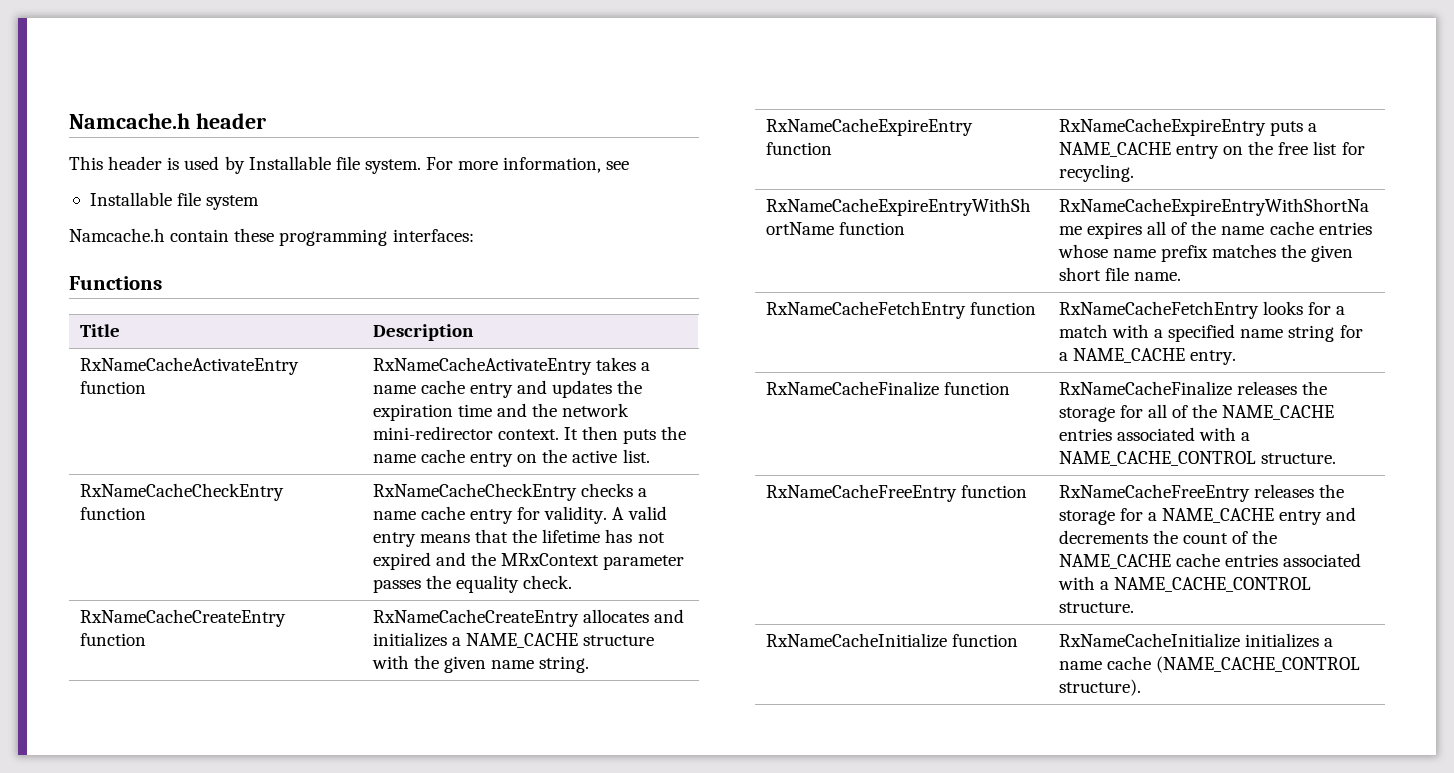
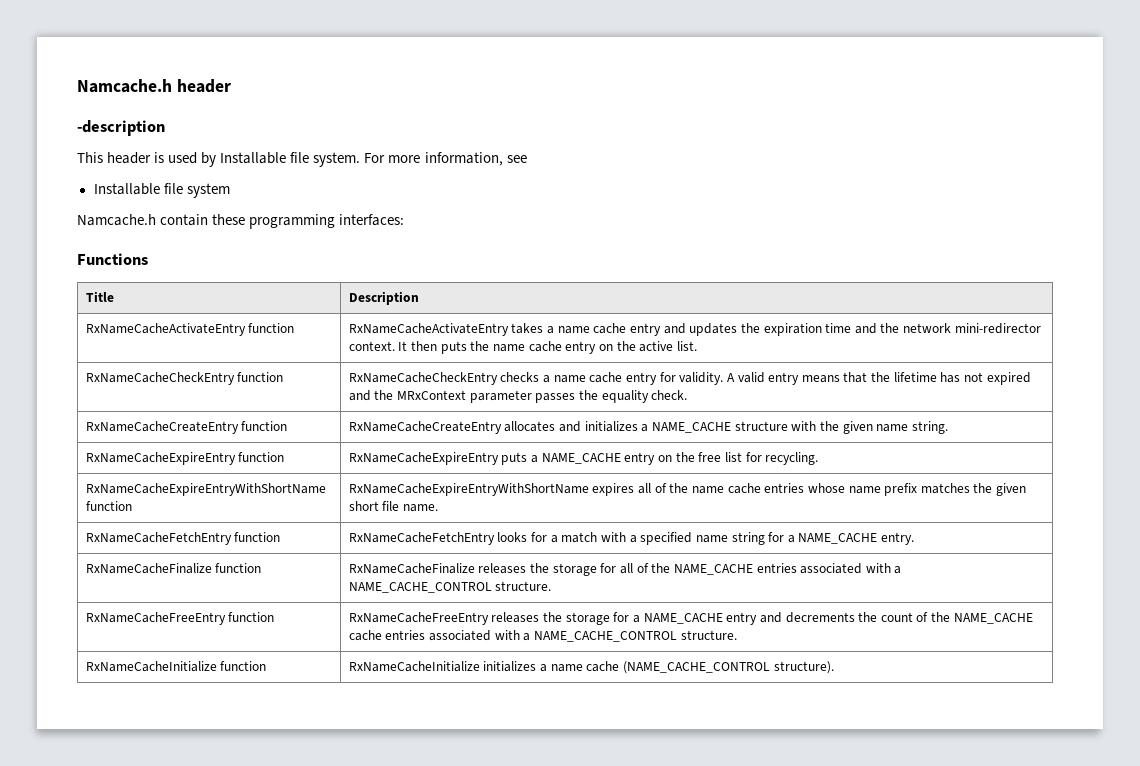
(266, 121) none -> [77,120,165,136] // -description

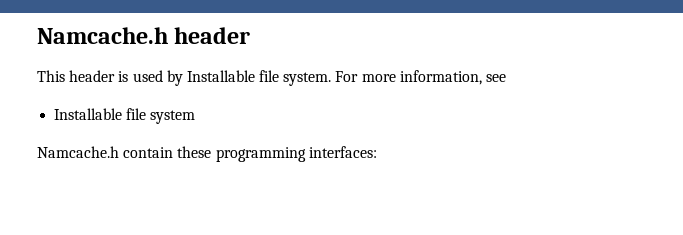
[77,120,165,136] // -description -> (251, 35) none
[77,253,148,265] [85,291,114,302] [348,291,419,305] [85,323,295,336] [348,323,1041,336] [348,341,697,354] [85,372,284,385] [348,372,1031,385] [348,390,688,403] [85,421,288,434] [348,421,948,434] [85,452,285,465] [348,452,819,465] [85,483,326,496] [85,501,132,511] [348,483,1027,496] [348,501,438,512] [85,532,281,545] [348,532,915,545] [85,563,262,574] [348,563,902,576] [348,581,552,593] [85,612,275,625] [348,612,1033,625] [348,630,737,642] [85,661,267,672] [348,661,834,674] // Functions // Title | Description // RxNameCacheActivateEntry function | RxNameCacheActivateEntry takes a name cache entry and updates the expiration time and the network mini-redirector context. It then puts the name cache entry on the active list. // RxNameCacheCheckEntry function | RxNameCacheCheckEntry checks a name cache entry for validity. A valid entry means that the lifetime has not expired and the MRxContext parameter passes the equality check. // RxNameCacheCreateEntry function | RxNameCacheCreateEntry allocates and initializes a NAME_CACHE structure with the given name string. // RxNameCacheExpireEntry function | RxNameCacheExpireEntry puts a NAME_CACHE entry on the free list for recycling. // RxNameCacheExpireEntryWithShortName function | RxNameCacheExpireEntryWithShortName expires all of the name cache entries whose name prefix matches the given short file name. // RxNameCacheFetchEntry function | RxNameCacheFetchEntry looks for a match with a specified name string for a NAME_CACHE entry. // RxNameCacheFinalize function | RxNameCacheFinalize releases the storage for all of the NAME_CACHE entries associated with a NAME_CACHE_CONTROL structure. // RxNameCacheFreeEntry function | RxNameCacheFreeEntry releases the storage for a NAME_CACHE entry and decrements the count of the NAME_CACHE cache entries associated with a NAME_CACHE_CONTROL structure. // RxNameCacheInitialize function | RxNameCacheInitialize initializes a name cache (NAME_CACHE_CONTROL structure). -> (377, 152) none

